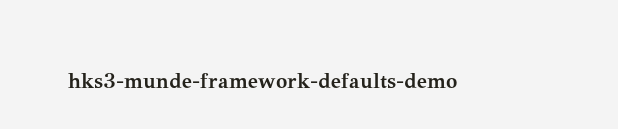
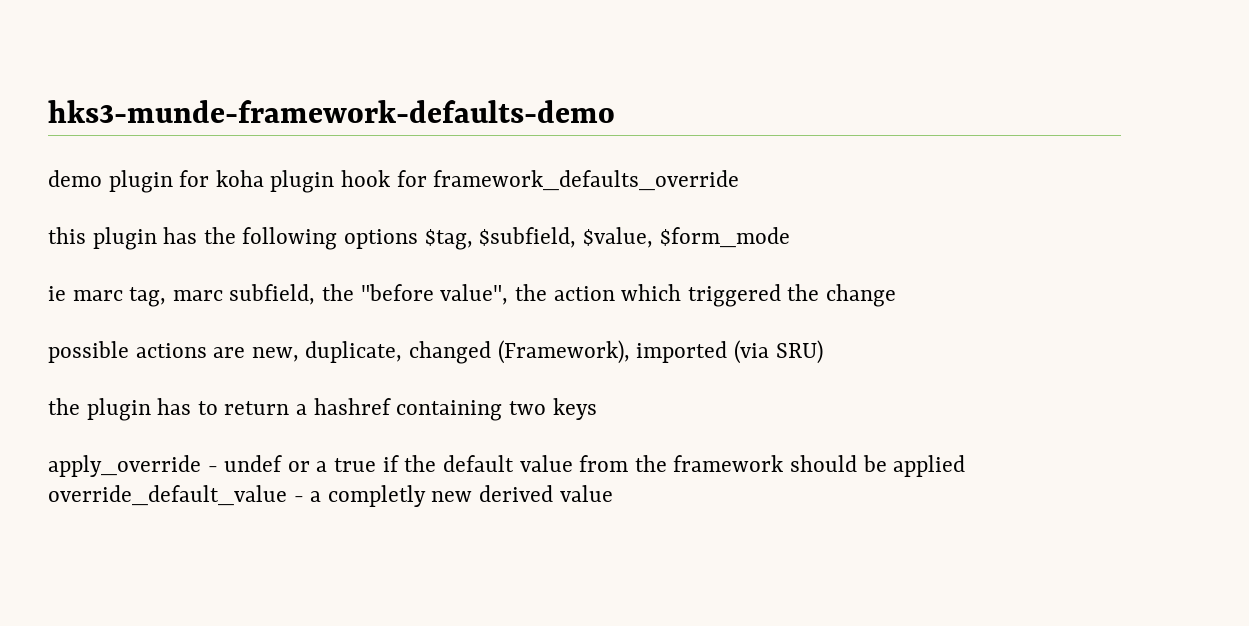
(457, 81) none -> [48,170,740,193] [48,227,790,250] [48,284,896,307] [48,340,823,364] [48,398,597,421] [48,455,966,477] [48,485,613,507] // demo plugin for koha plugin hook for framework_defaults_override // this plugin has the following options $tag, $subfield, $value, $form_mode // ie marc tag, marc subfield, the "before value", the action which triggered the change // possible actions are new, duplicate, changed (Framework), imported (via SRU) // the plugin has to return a hashref containing two keys // apply_override - undef or a true if the default value from the framework should be applied override_default_value - a completly new derived value

